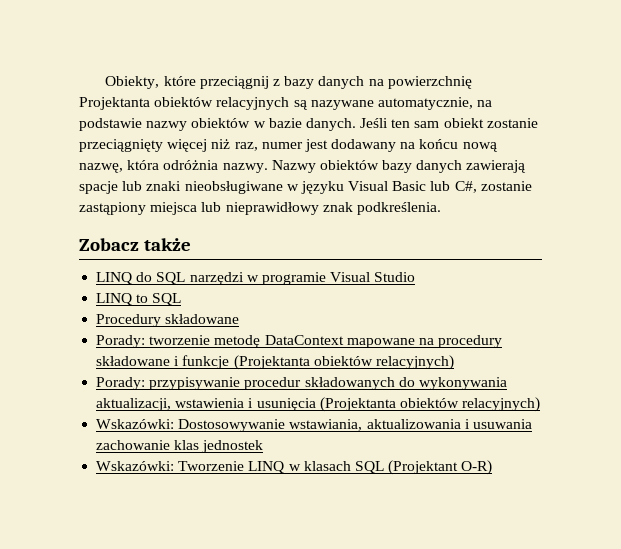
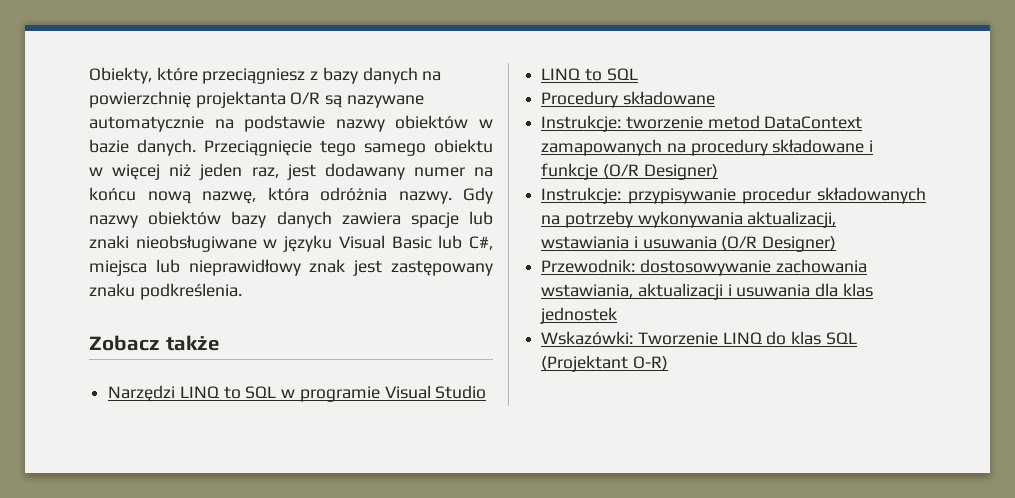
[199,76,269,89] przeciągnij -> [202,68,306,84] przeciągniesz
[79,97,290,110] Projektanta obiektów relacyjnych -> [195,91,321,108] projektanta O/R
[377,97,473,110] automatycznie, -> [89,116,204,132] automatycznie
[360,118,538,128] [79,139,303,152] Jeśli ten sam obiekt zostanie przeciągnięty więcej niż raz, numer -> [204,139,493,156] [89,163,279,180] Przeciągnięcie tego samego obiektu w więcej niż jeden raz,
(397, 145) none -> [413,167,465,177] numer
[271,160,316,173] Nazwy -> [463,187,493,204] [89,215,138,228] Gdy nazwy
[466,160,527,173] zawierają -> [341,212,401,225] zawiera
[480,181,532,191] [79,202,146,215] zostanie zastąpiony -> (494, 243) none
(353, 207) none -> [353,260,493,276] [89,283,135,297] jest zastępowany znaku
[96,272,244,285] LINQ do SQL narzędzi -> [108,385,277,402] Narzędzi LINQ to SQL
[96,335,415,348] Porady: tworzenie metodę DataContext mapowane -> [541,115,863,132] [541,139,663,156] Instrukcje: tworzenie metod DataContext zamapowanych
[233,355,454,370] [96,377,507,390] [96,397,541,412] [96,419,532,432] [96,440,171,450] (Projektanta obiektów relacyjnych) // Porady: przypisywanie procedur składowanych do wykonywania aktualizacji, wstawienia i usunięcia (Projektanta obiektów relacyjnych) // Wskazówki: Dostosowywanie wstawiania, aktualizowania i usuwania zachowanie -> [602,164,718,180] [541,187,926,204] [541,211,837,228] [541,236,837,252] [541,259,867,276] [541,283,839,300] (O/R Designer) // Instrukcje: przypisywanie procedur składowanych na potrzeby wykonywania aktualizacji, wstawiania i usuwania (O/R Designer) // Przewodnik: dostosowywanie zachowania wstawiania, aktualizacji i usuwania dla
[288,461,351,471] w klasach -> [766,331,822,345] do klas

